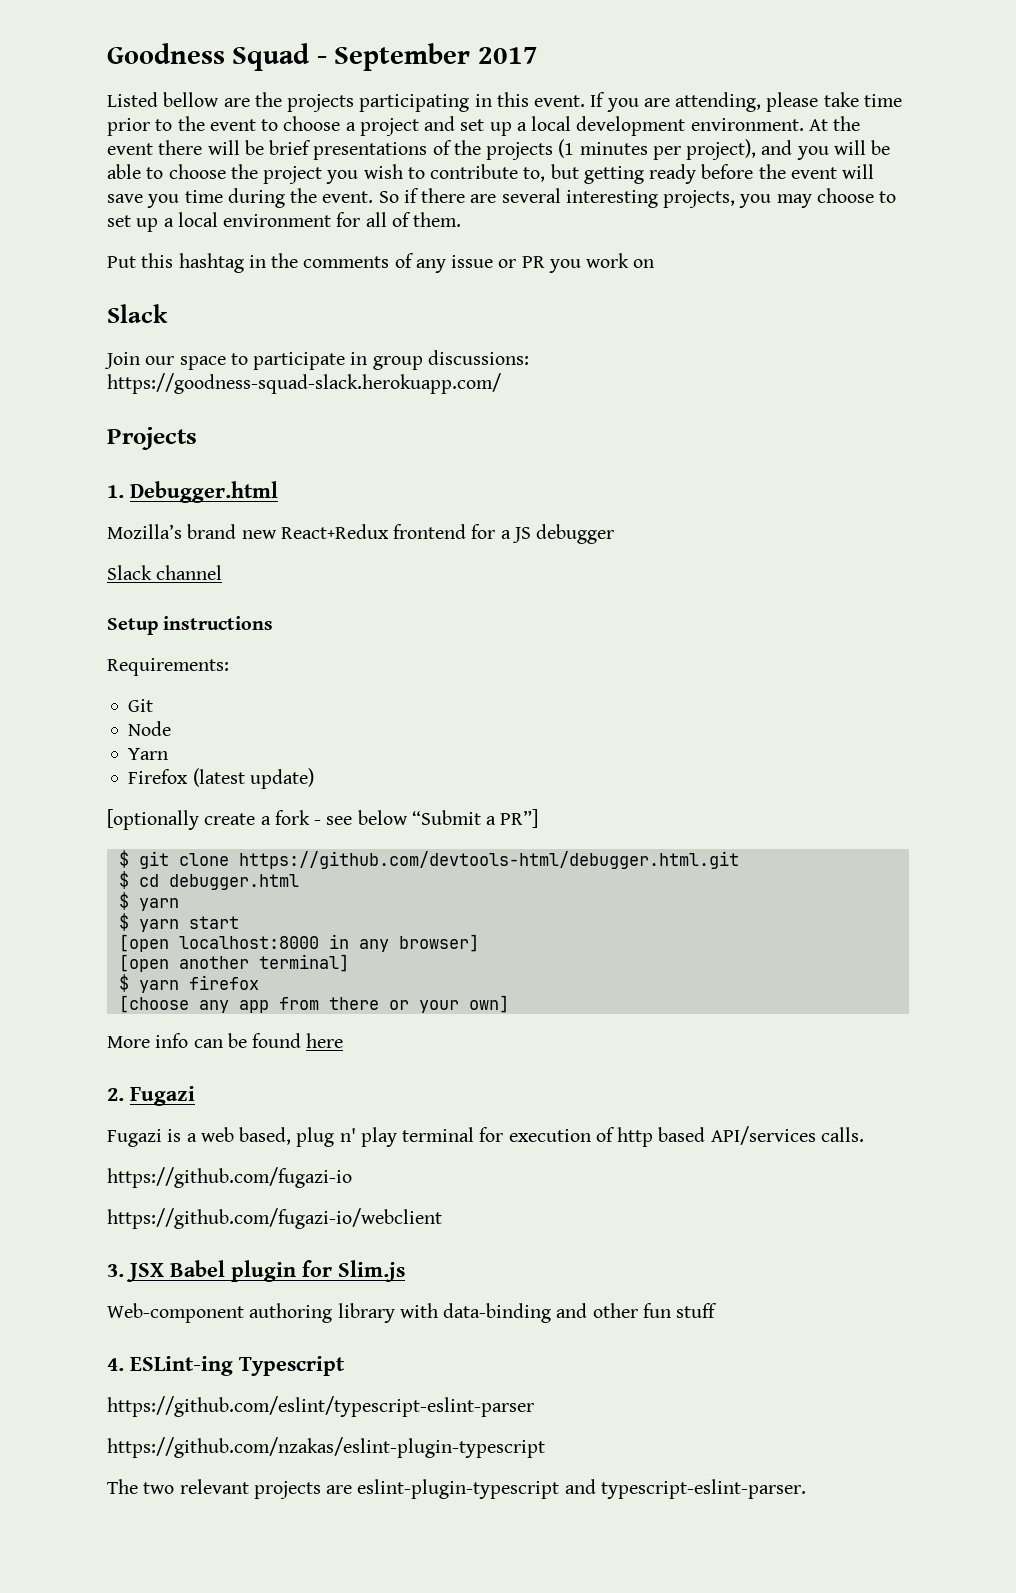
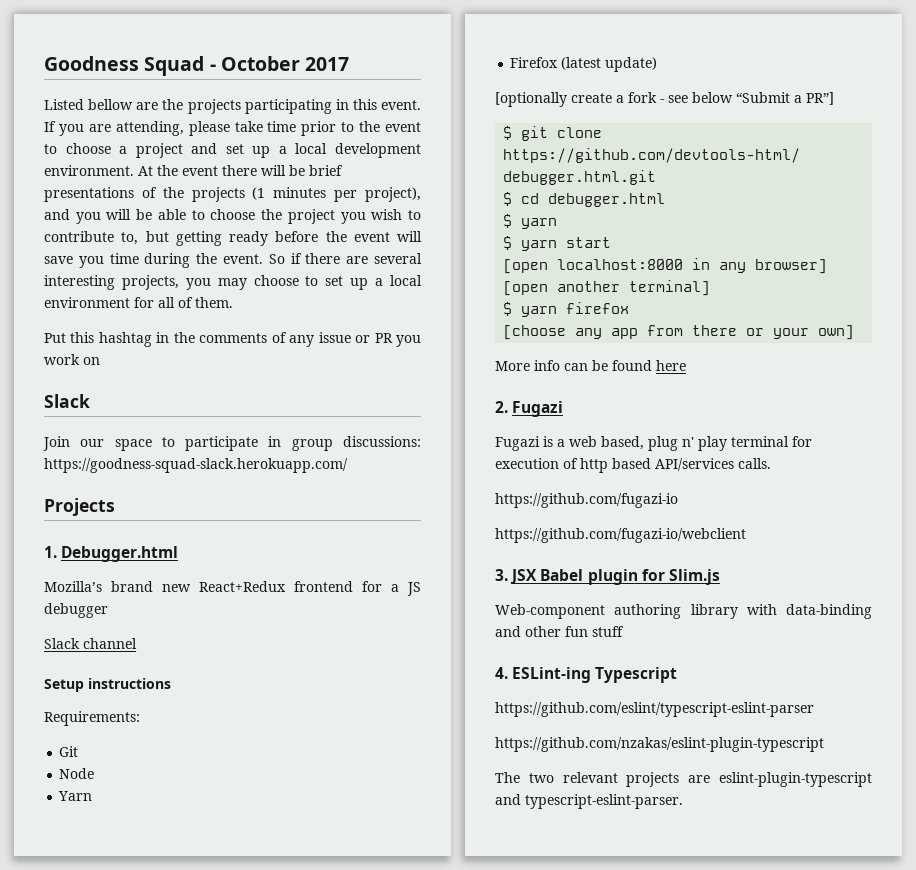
[334,43,471,71] September -> [220,56,300,71] October

